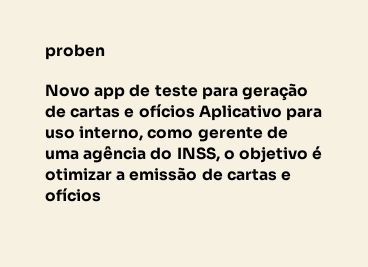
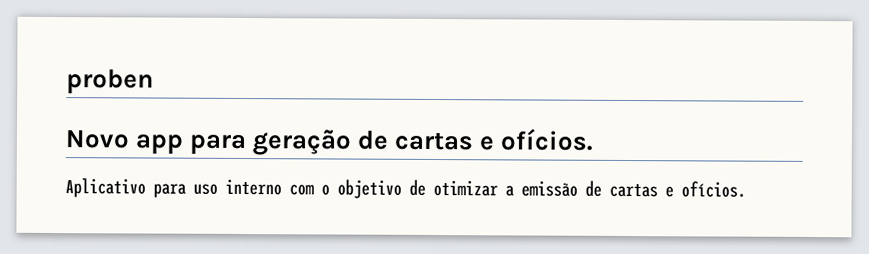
[129,84,198,97] de teste -> (184, 144) none
[138,104,195,118] ofícios -> [500,128,594,151] ofícios. //
[79,126,288,142] [45,146,220,163] interno, como gerente de uma agência do INSS, -> [225,178,314,196] interno com
[312,146,323,160] é -> [409,179,426,196] de
[45,188,101,202] ofícios -> [681,181,746,198] ofícios.

